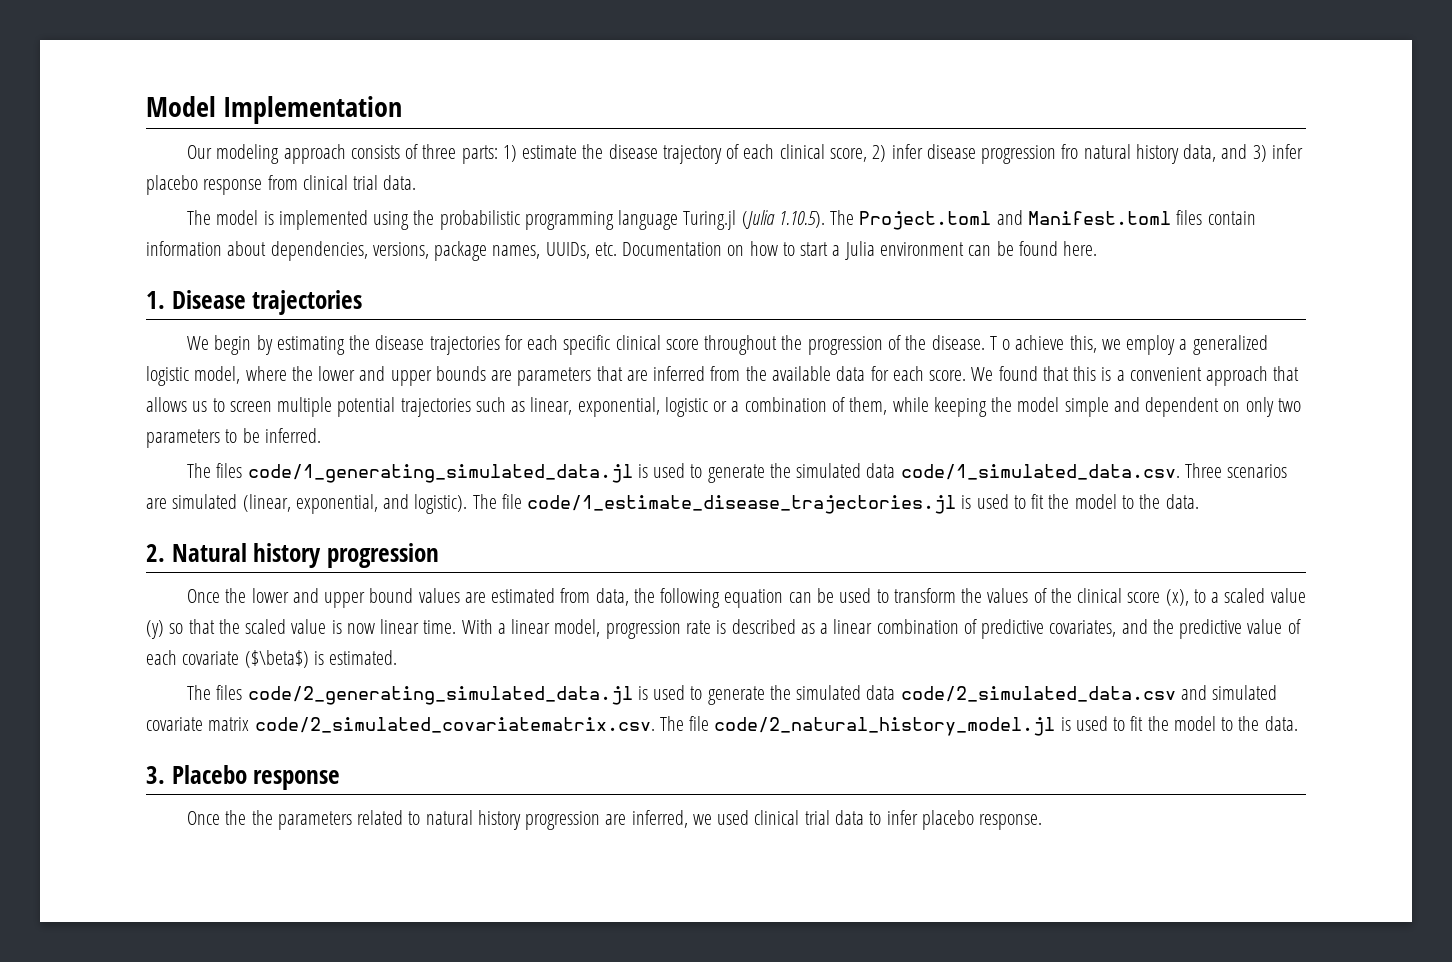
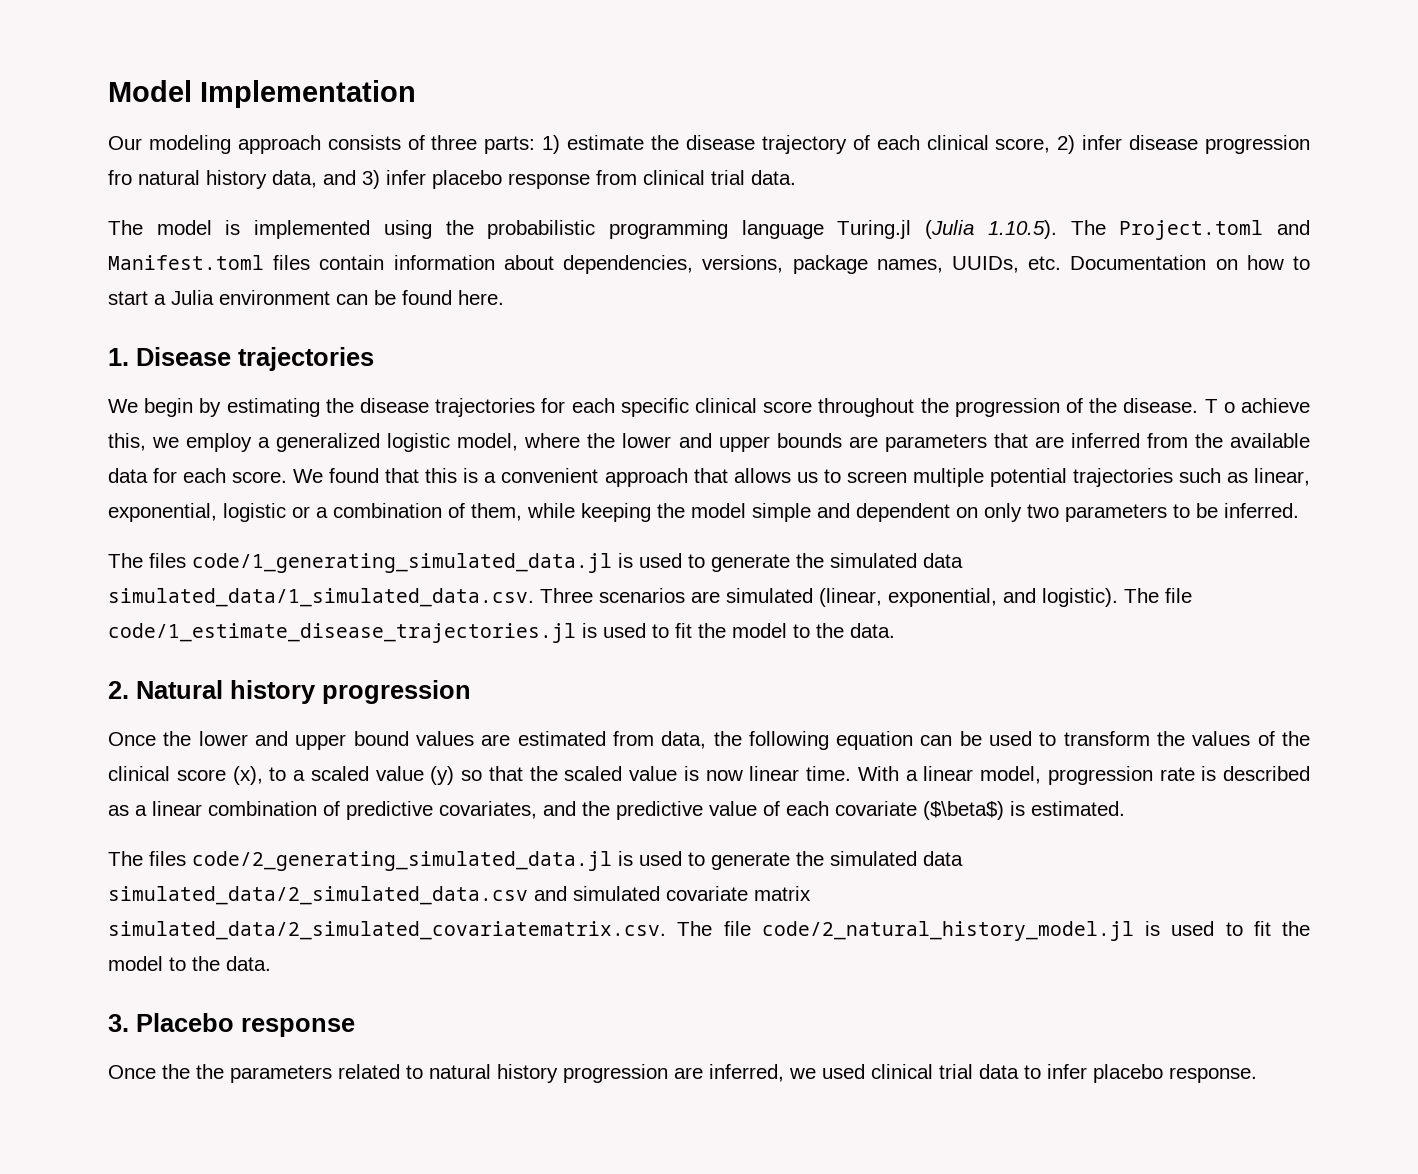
[900,464,1180,480] code/1_simulated_data.csv. -> [108,588,534,607] simulated_data/1_simulated_data.csv.
[900,686,1176,702] code/2_simulated_data.csv -> [108,886,528,905] simulated_data/2_simulated_data.csv
[254,717,655,733] code/2_simulated_covariatematrix.csv. -> [108,921,666,940] simulated_data/2_simulated_covariatematrix.csv.

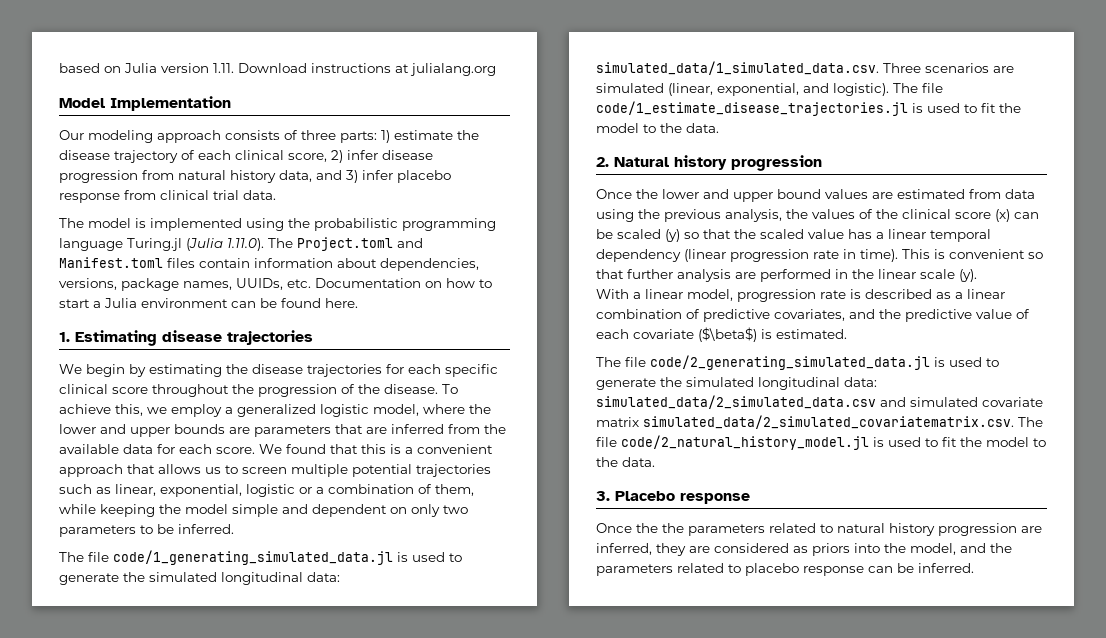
(108, 91) none -> [59,63,496,76] based on Julia version 1.11. Download instructions at julialang.org //
[108,170,132,185] fro -> [142,170,174,180] from
[987,220,1057,239] 1.10.5). -> [227,238,264,251] 1.11.0).
[136,347,231,366] Disease -> [75,330,222,346] Estimating disease
[1204,399,1235,413] T o -> [442,384,458,394] To
[149,553,186,568] files -> [88,552,109,562] file
[923,553,963,568] data -> [221,572,340,585] longitudinal data:
[661,731,1150,750] data, the following equation can be used to transform -> [1005,189,1035,199] [596,209,782,222] data using the previous analysis,
[232,766,424,785] (x), to a scaled value -> [995,209,1039,222] [596,229,661,239] (x) can be scaled
[683,766,851,781] is now linear time. -> [848,229,991,242] [596,249,1043,262] [596,269,977,282] has a linear temporal dependency (linear progression rate in time). This is convenient so that further analysis are performed in the linear scale (y). //
[149,851,186,866] files -> [625,357,646,367] file
[923,851,963,866] data -> [758,377,877,390] longitudinal data:
[789,1064,1257,1083] we used clinical trial data to infer placebo response. -> [656,543,1012,556] [596,563,974,576] they are considered as priors into the model, and the parameters related to placebo response can be inferred.

